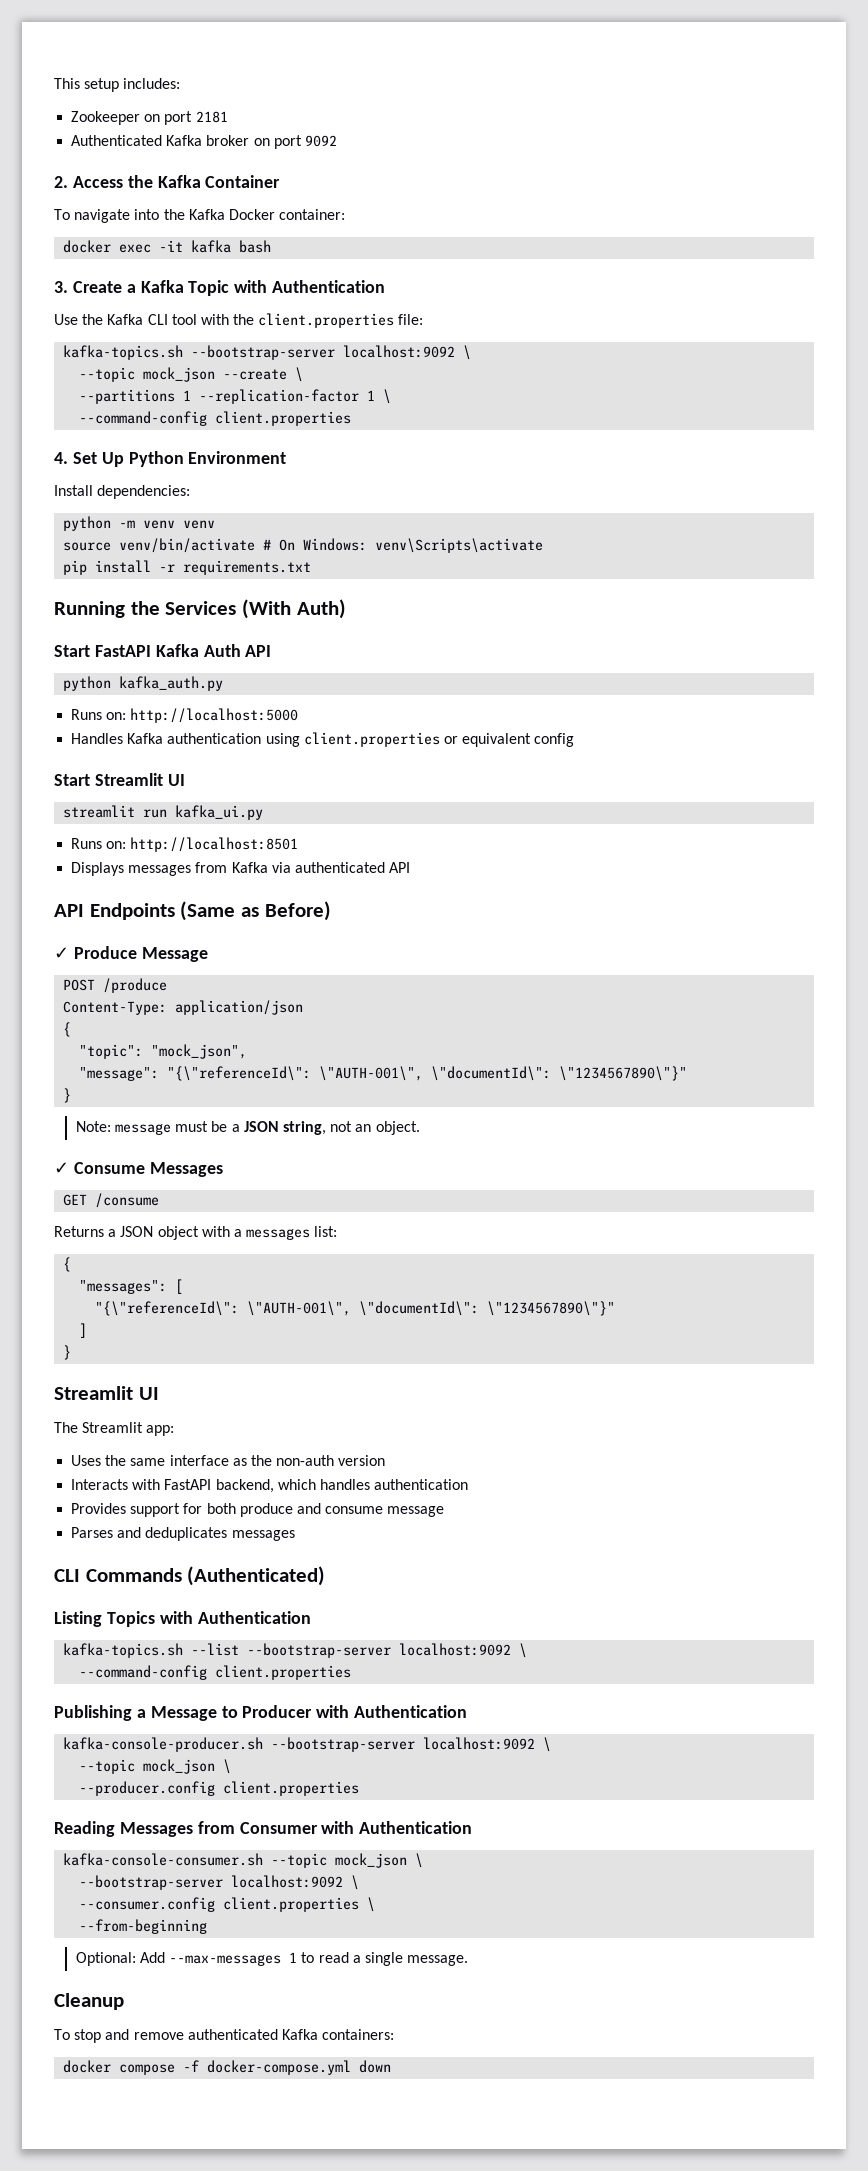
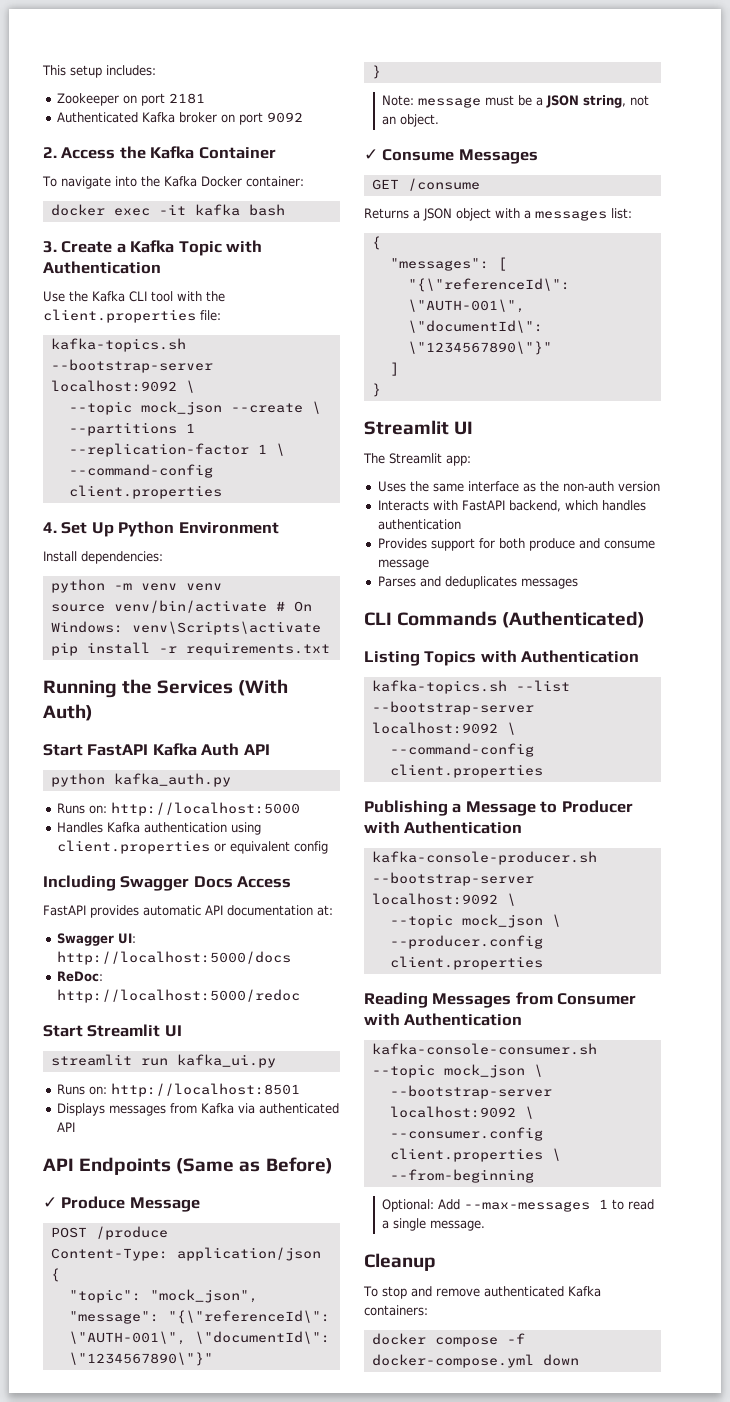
(575, 740) none -> [43,875,292,891] [43,905,333,918] [56,933,136,946] [56,951,291,965] [56,971,103,982] [56,989,300,1003] // Including Swagger Docs Access // FastAPI provides automatic API documentation at: // Swagger UI: http://localhost:5000/docs // ReDoc: http://localhost:5000/redoc

